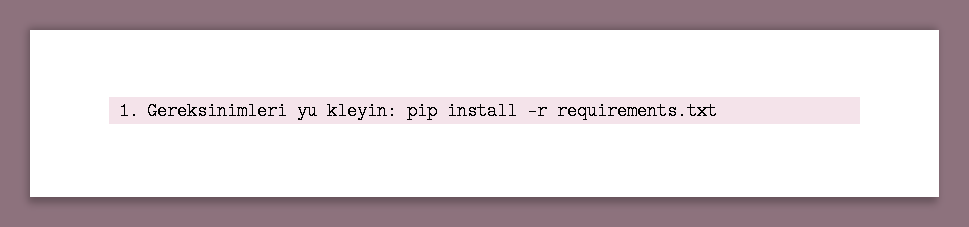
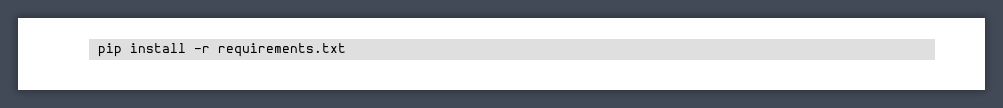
[118,102,398,120] 1. Gereksinimleri yu kleyin: -> (97, 50) none

